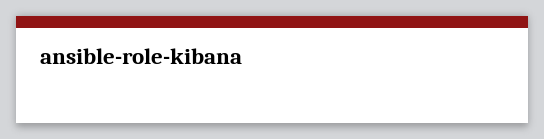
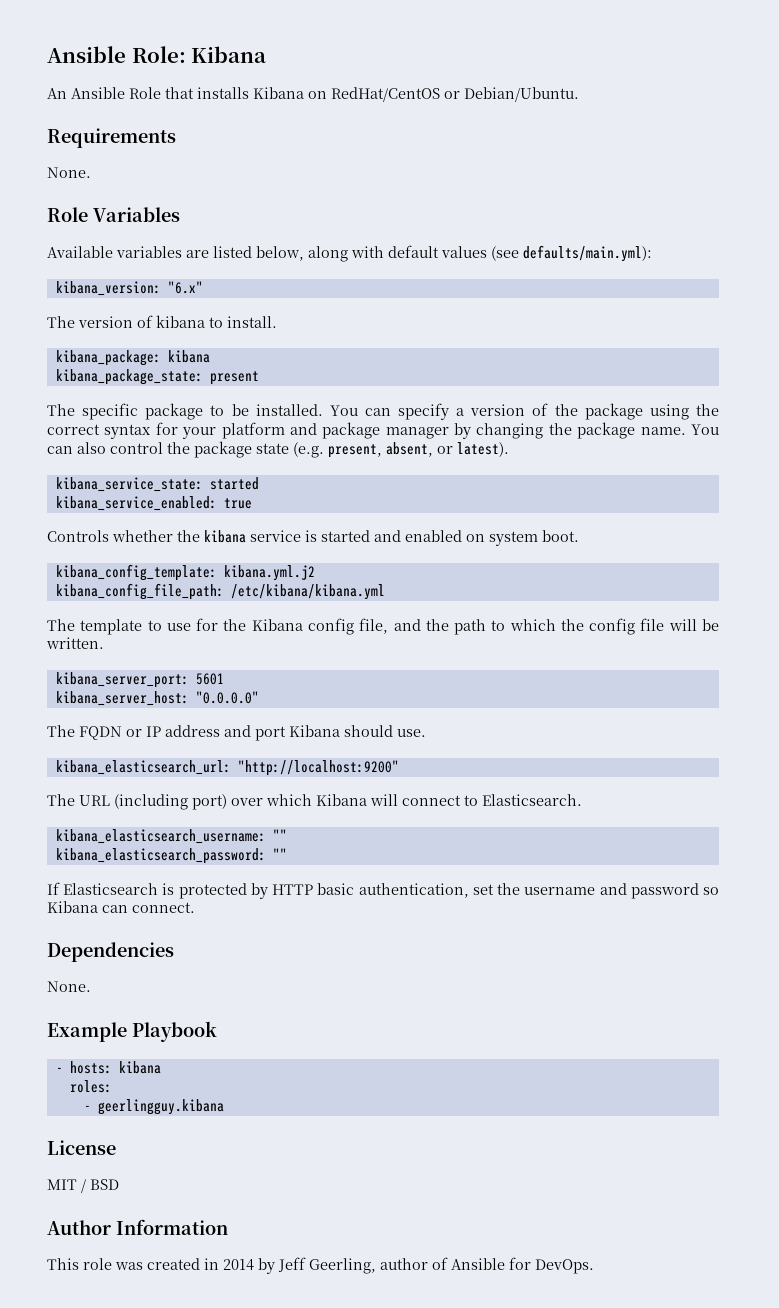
[40,48,242,64] ansible-role-kibana -> [47,46,267,63] [47,87,579,102] [47,128,176,148] [47,167,91,178] [47,207,180,222] [47,245,652,262] [55,281,203,296] [47,315,277,328] [55,350,210,366] [55,369,259,385] [47,403,719,420] [47,422,719,439] [47,441,509,458] [55,477,259,492] [55,496,252,511] [47,530,579,546] [55,564,315,581] [55,583,385,600] [47,618,720,635] [46,637,104,649] [55,672,224,688] [55,691,259,706] [47,725,426,741] [55,760,399,776] [47,794,582,810] [55,829,287,844] [55,848,287,864] [47,882,720,899] [47,901,195,913] [47,942,174,962] [47,981,91,992] [47,1021,217,1042] [55,1061,161,1074] [69,1080,112,1093] [83,1099,224,1115] [47,1140,116,1155] [47,1179,119,1193] [47,1219,228,1235] [47,1257,594,1274] Ansible Role: Kibana // An Ansible Role that installs Kibana on RedHat/CentOS or Debian/Ubuntu. // Requirements // None. // Role Variables // Available variables are listed below, along with default values (see defaults/main.yml): // kibana_version: "6.x" // The version of kibana to install. // kibana_package: kibana // kibana_package_state: present // The specific package to be installed. You can specify a version of the package using the correct syntax for your platform and package manager by changing the package name. You can also control the package state (e.g. present, absent, or latest). // kibana_service_state: started // kibana_service_enabled: true // Controls whether the kibana service is started and enabled on system boot. // kibana_config_template: kibana.yml.j2 // kibana_config_file_path: /etc/kibana/kibana.yml // The template to use for the Kibana config file, and the path to which the config file will be written. // kibana_server_port: 5601 // kibana_server_host: "0.0.0.0" // The FQDN or IP address and port Kibana should use. // kibana_elasticsearch_url: "http://localhost:9200" // The URL (including port) over which Kibana will connect to Elasticsearch. // kibana_elasticsearch_username: "" // kibana_elasticsearch_password: "" // If Elasticsearch is protected by HTTP basic authentication, set the username and password so Kibana can connect. // Dependencies // None. // Example Playbook // - hosts: kibana // roles: // - geerlingguy.kibana // License // MIT / BSD // Author Information // This role was created in 2014 by Jeff Geerling, author of Ansible for DevOps.

